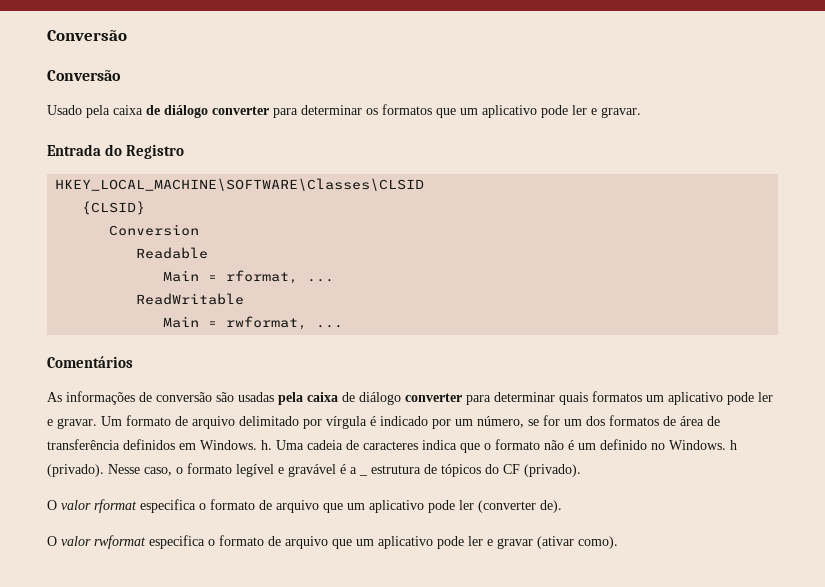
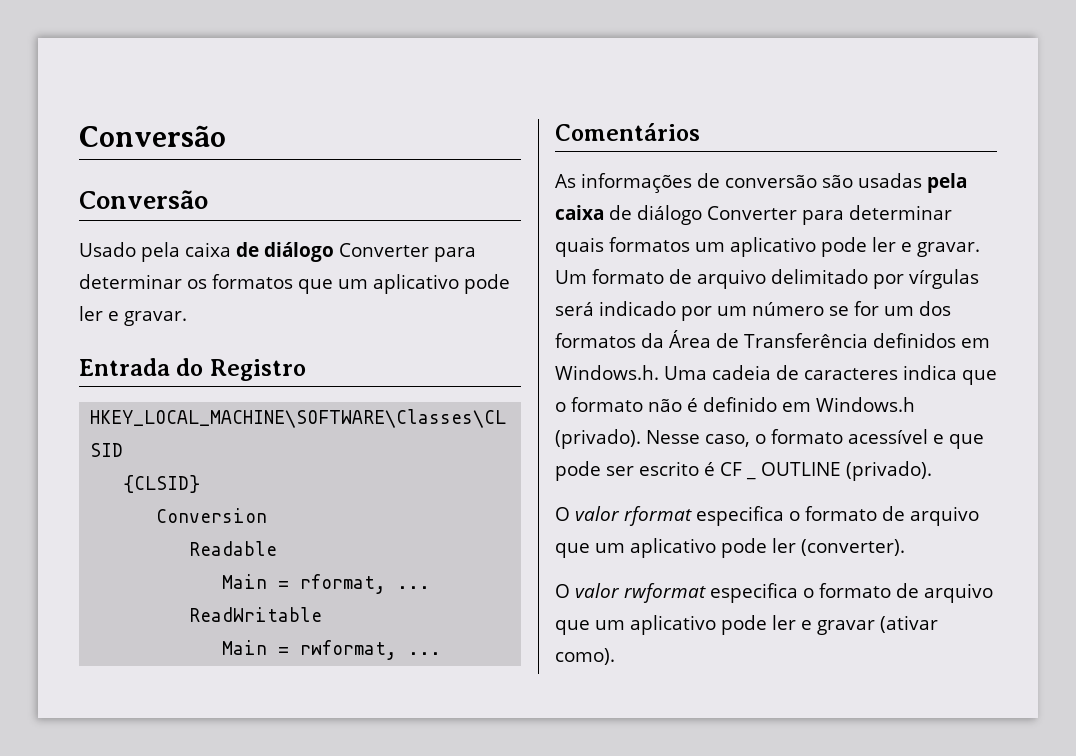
[212,106,269,115] converter -> [339,243,429,257] Converter
[405,393,462,402] converter -> [707,206,797,220] Converter
[326,416,376,429] vírgula é -> [909,269,979,289] [555,302,594,316] vírgulas será
[477,416,524,428] número, -> [752,302,824,316] número
[663,416,720,426] [47,439,272,450] de área de transferência definidos em Windows. h. -> [641,330,990,348] [555,365,659,380] da Área de Transferência definidos em Windows.h.
[578,439,737,450] um definido no Windows. h -> [703,397,915,412] definido em Windows.h
[236,464,357,477] [359,474,368,476] [371,464,520,477] legível e gravável é a _ estrutura de tópicos do CF -> [848,429,984,449] [555,461,742,481] [746,476,756,480] [761,462,841,476] acessível e que pode ser escrito é CF _ OUTLINE
[478,500,562,513] (converter de). -> [801,539,905,556] (converter).

